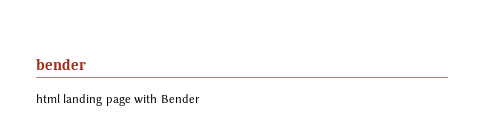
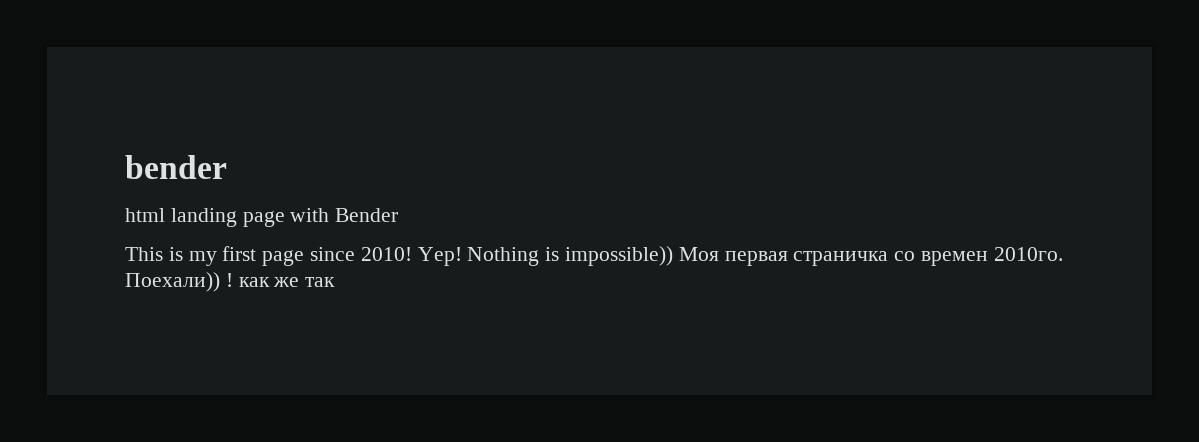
(200, 98) none -> [125,246,1063,266] [125,272,336,292] // This is my first page since 2010! Yep! Nothing is impossible)) Моя первая страничка со времен 2010го. Поехали)) ! как же так

